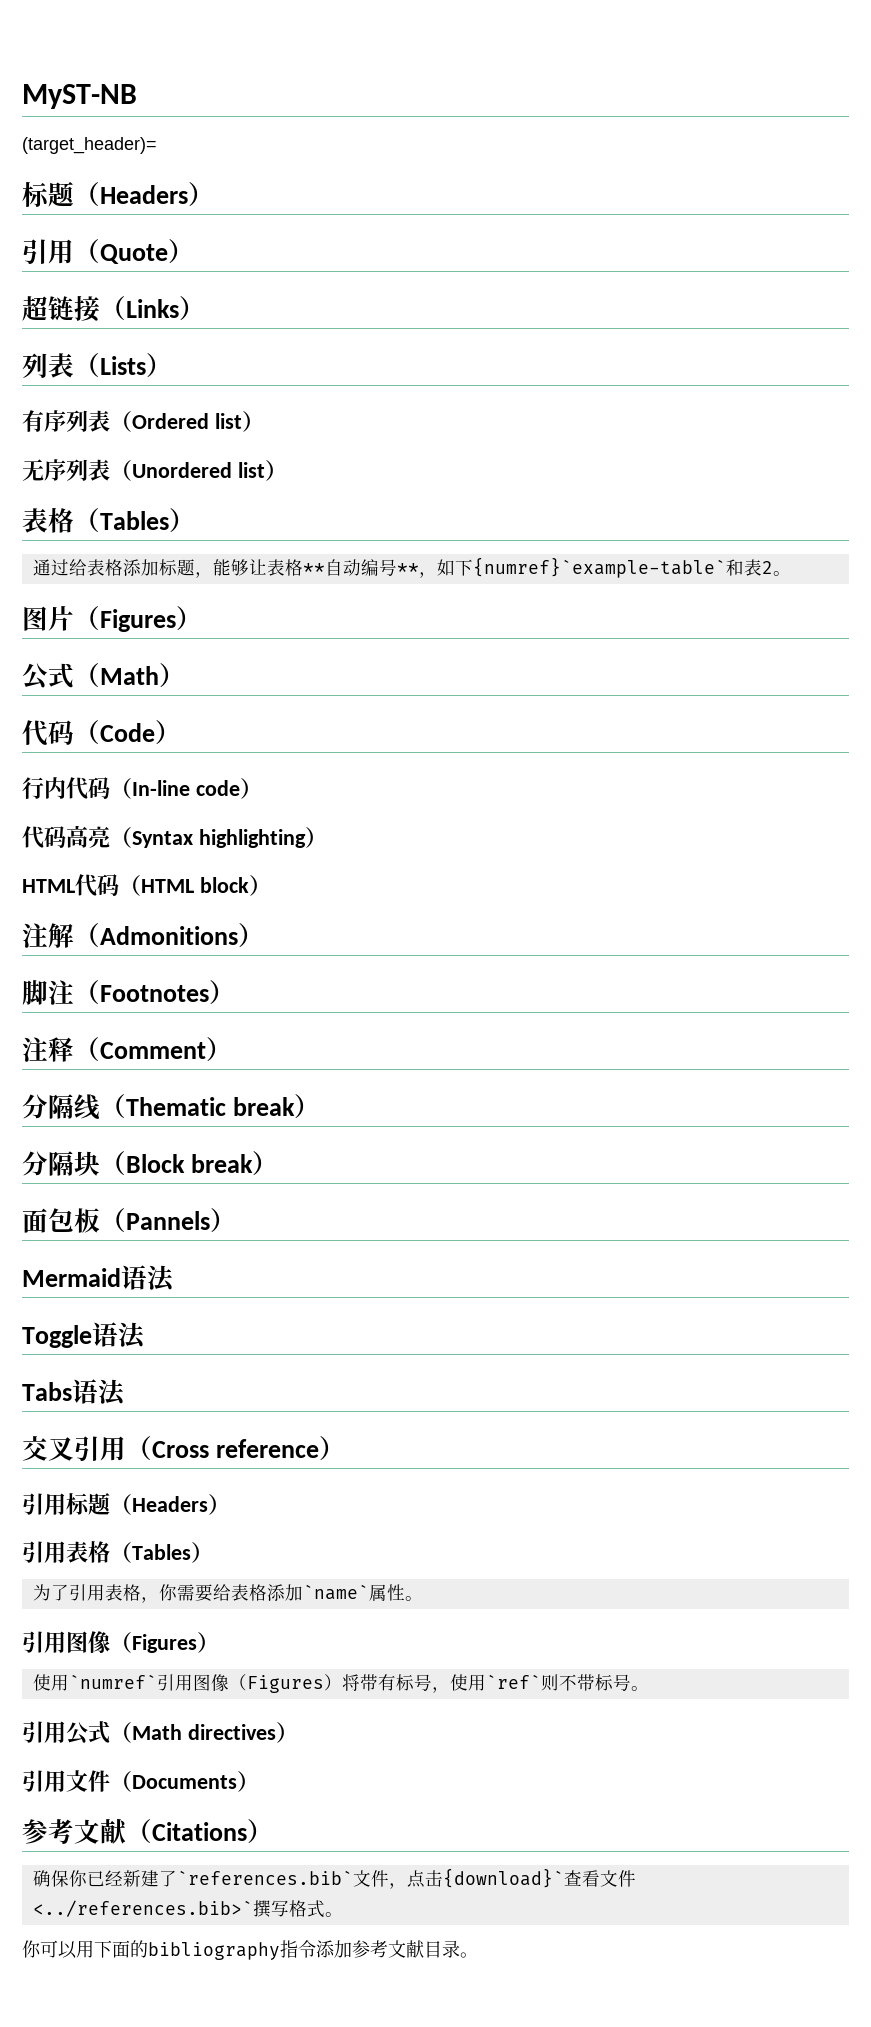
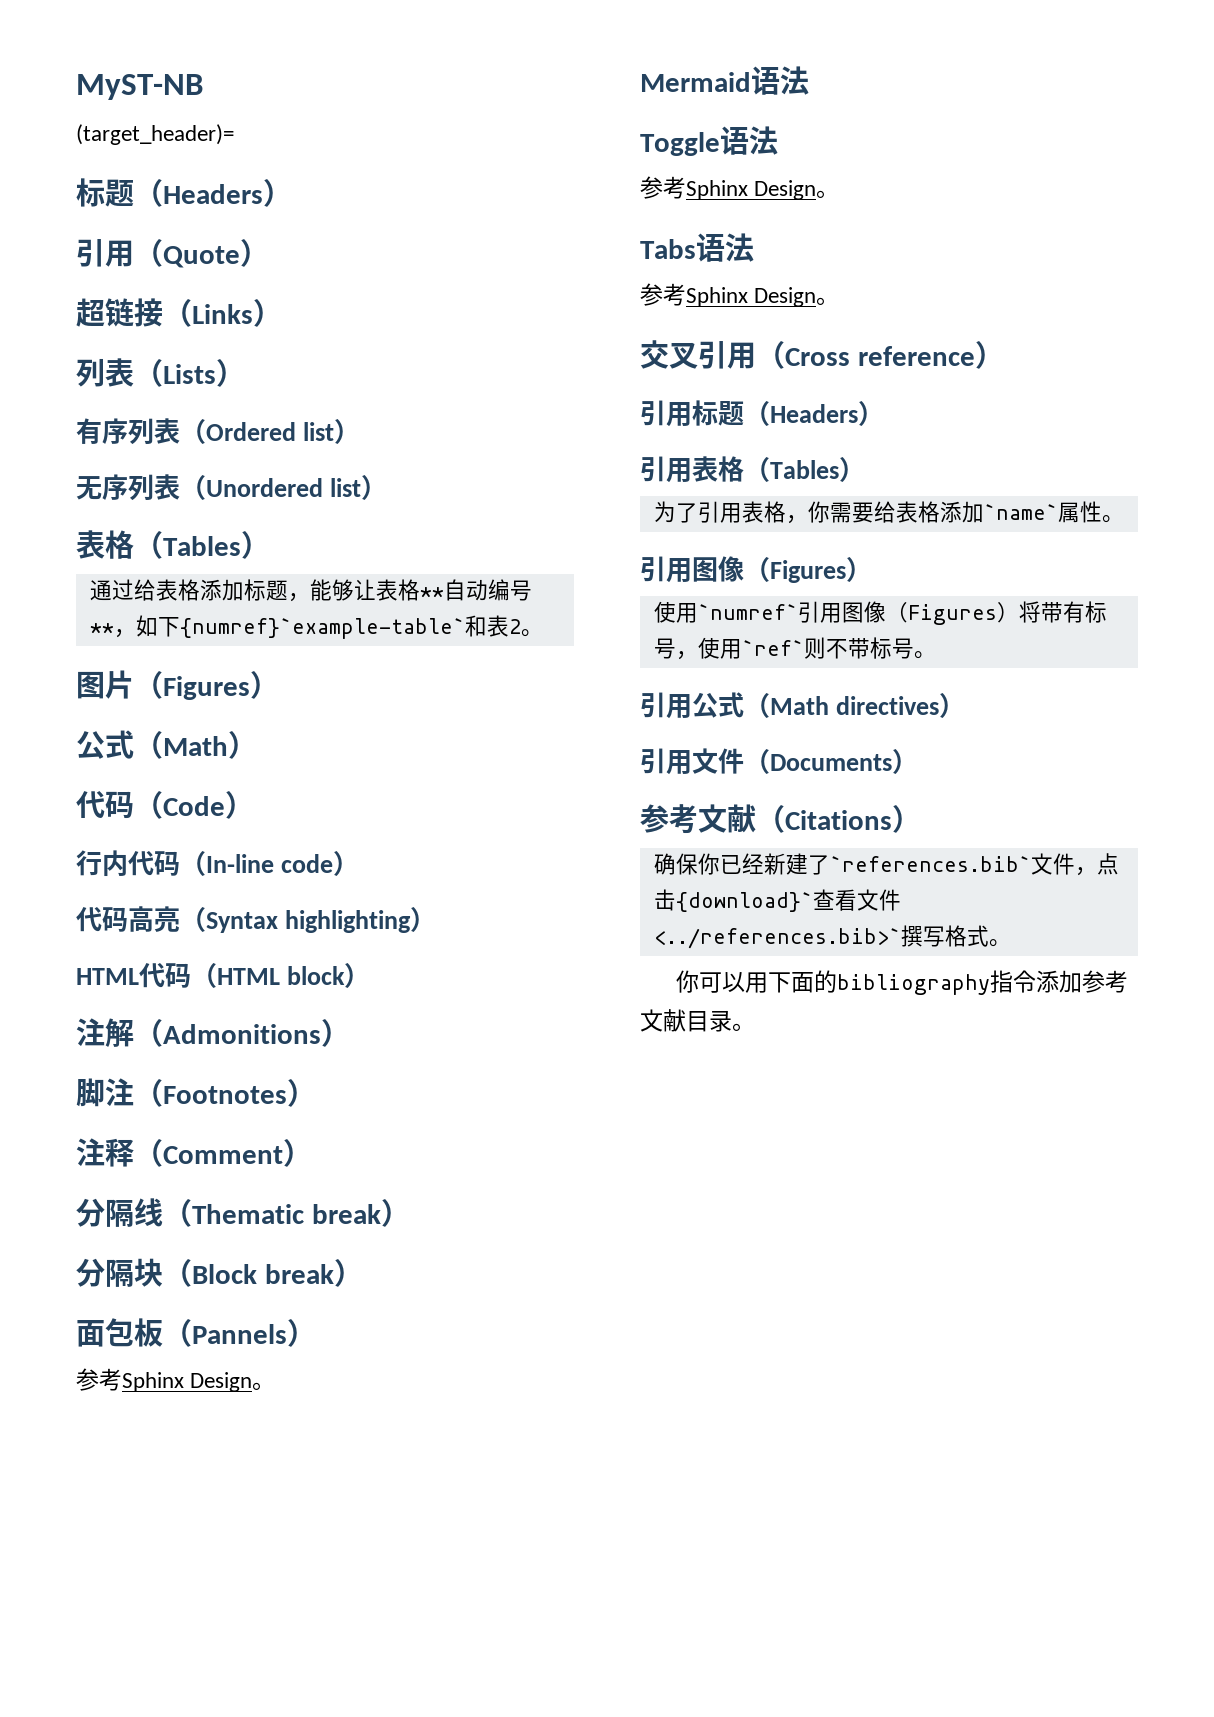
(236, 1220) none -> [76,1368,276,1392] // 参考Sphinx Design。
(146, 1335) none -> [640,176,840,200] // 参考Sphinx Design。
(126, 1392) none -> [640,283,840,307] // 参考Sphinx Design。

